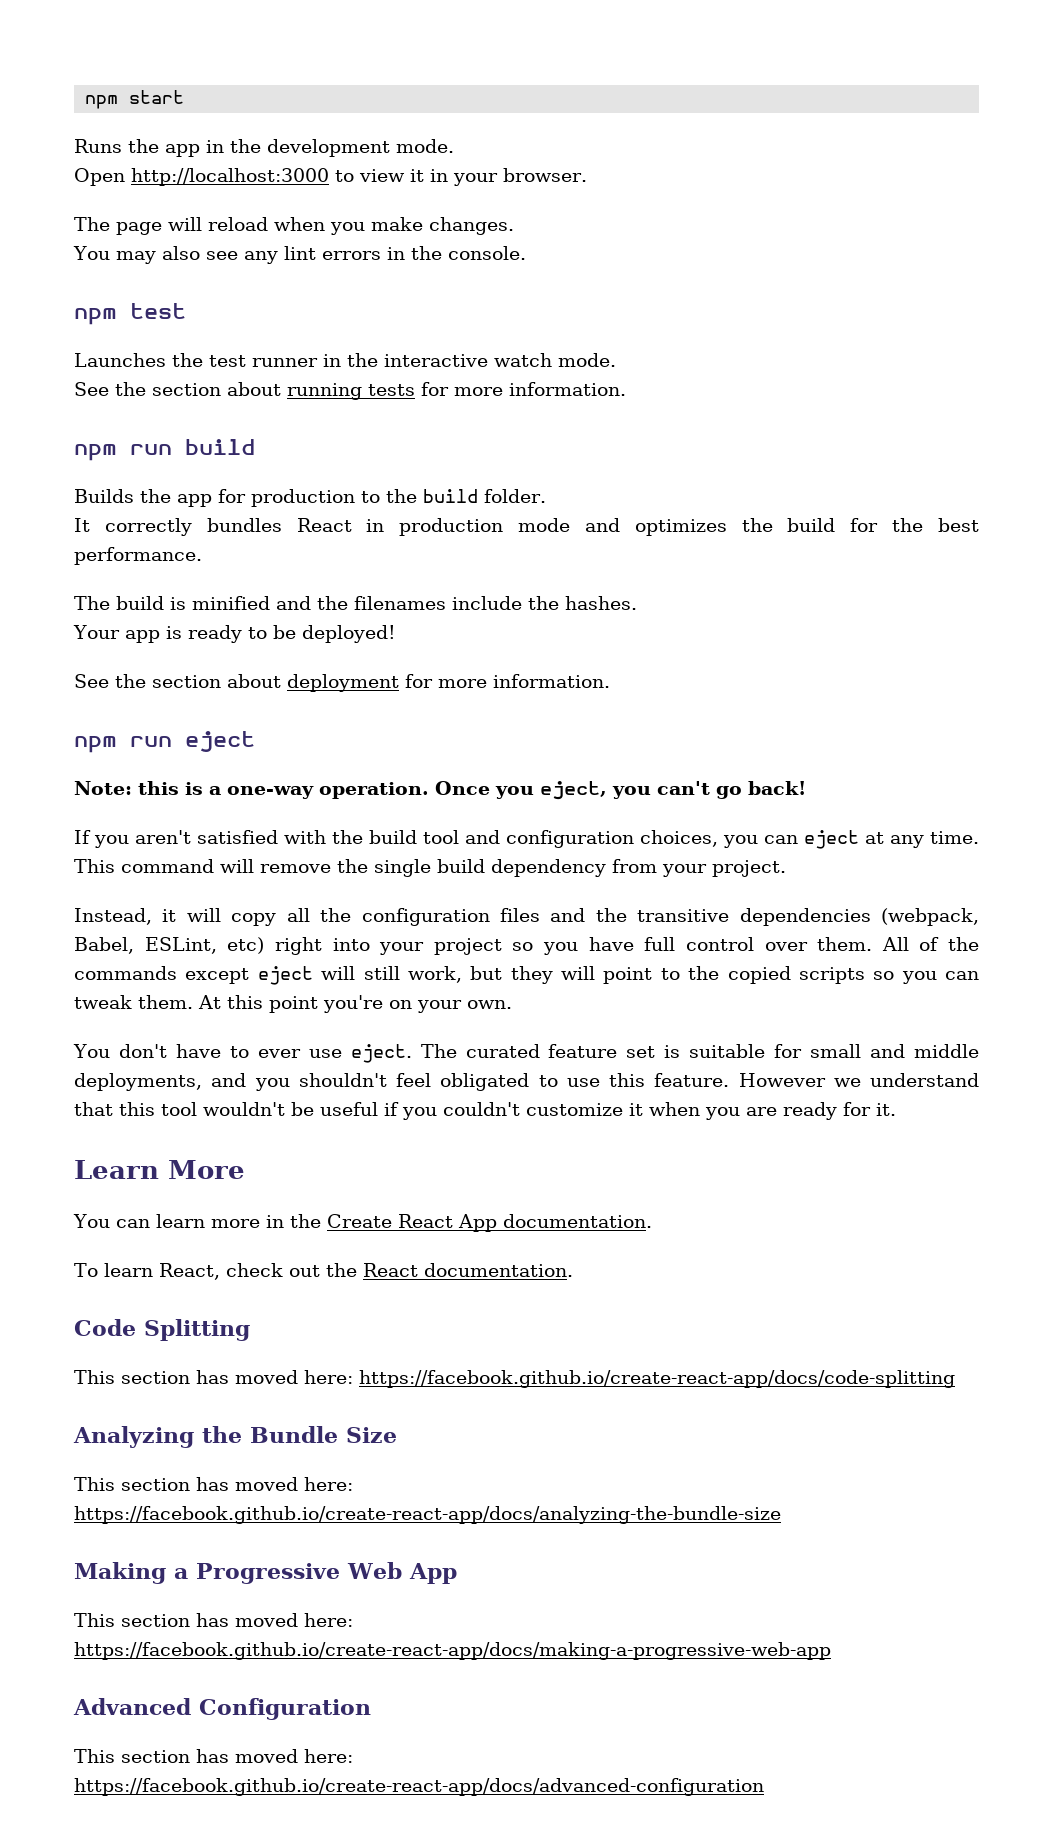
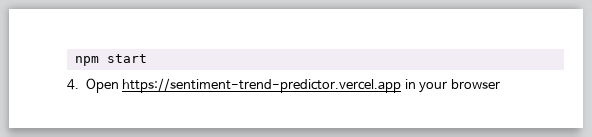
[74,139,454,157] [74,168,587,186] [74,217,514,235] [73,246,526,264] [74,303,186,325] [74,353,616,367] [74,382,626,400] [74,439,255,461] [74,489,546,507] [74,518,979,536] [74,547,202,565] [74,596,637,610] [73,625,396,643] [74,674,610,692] [74,731,255,753] [74,781,806,800] [74,830,979,849] [74,859,786,877] [74,908,979,926] [74,937,979,955] [74,966,979,985] [74,995,512,1013] [73,1044,979,1063] [74,1073,979,1091] [74,1102,896,1120] [74,1160,245,1179] [73,1214,652,1232] [74,1263,573,1280] [74,1319,250,1341] [74,1370,955,1388] [73,1426,397,1448] [74,1477,353,1491] [74,1506,781,1524] [74,1562,457,1584] [74,1613,353,1627] [74,1642,831,1660] [73,1698,371,1720] [74,1749,353,1763] [74,1778,764,1796] Runs the app in the development mode. // Open http://localhost:3000 to view it in your browser. // The page will reload when you make changes. // You may also see any lint errors in the console. // npm test // Launches the test runner in the interactive watch mode. // See the section about running tests for more information. // npm run build // Builds the app for production to the build folder. // It correctly bundles React in production mode and optimizes the build for the best performance. // The build is minified and the filenames include the hashes. // Your app is ready to be deployed! // See the section about deployment for more information. // npm run eject // Note: this is a one-way operation. Once you eject, you can't go back! // If you aren't satisfied with the build tool and configuration choices, you can eject at any time. This command will remove the single build dependency from your project. // Instead, it will copy all the configuration files and the transitive dependencies (webpack, Babel, ESLint, etc) right into your project so you have full control over them. All of the commands except eject will still work, but they will point to the copied scripts so you can tweak them. At this point you're on your own. // You don't have to ever use eject. The curated feature set is suitable for small and middle deployments, and you shouldn't feel obligated to use this feature. However we understand that this tool wouldn't be useful if you couldn't customize it when you are ready for it. // Learn More // You can learn more in the Create React App documentation. // To learn React, check out the React documentation. // Code Splitting // This section has moved here: https://facebook.github.io/create-react-app/docs/code-splitting // Analyzing the Bundle Size // This section has moved here: https://facebook.github.io/create-react-app/docs/analyzing-the-bundle-size // Making a Progressive Web App // This section has moved here: https://facebook.github.io/create-react-app/docs/making-a-progressive-web-app // Advanced Configuration // This section has moved here: https://facebook.github.io/create-react-app/docs/advanced-configuration -> [67,78,500,93] 4. Open https://sentiment-trend-predictor.vercel.app in your browser

